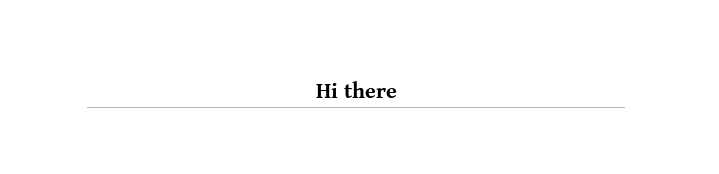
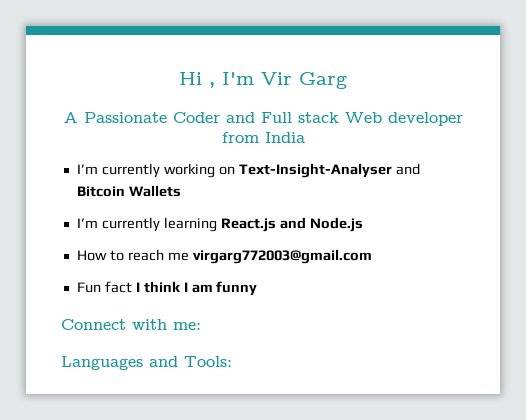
[343,81,397,98] there -> [209,72,347,89] [63,112,463,126] [221,132,305,143] [76,163,420,178] [76,185,181,197] [76,217,363,232] [76,249,372,264] [76,281,258,296] [61,319,201,330] [61,356,232,370] , I'm Vir Garg // A Passionate Coder and Full stack Web developer from India // I’m currently working on Text-Insight-Analyser and Bitcoin Wallets // I’m currently learning React.js and Node.js // How to reach me virgarg772003@gmail.com // Fun fact I think I am funny // Connect with me: // Languages and Tools:

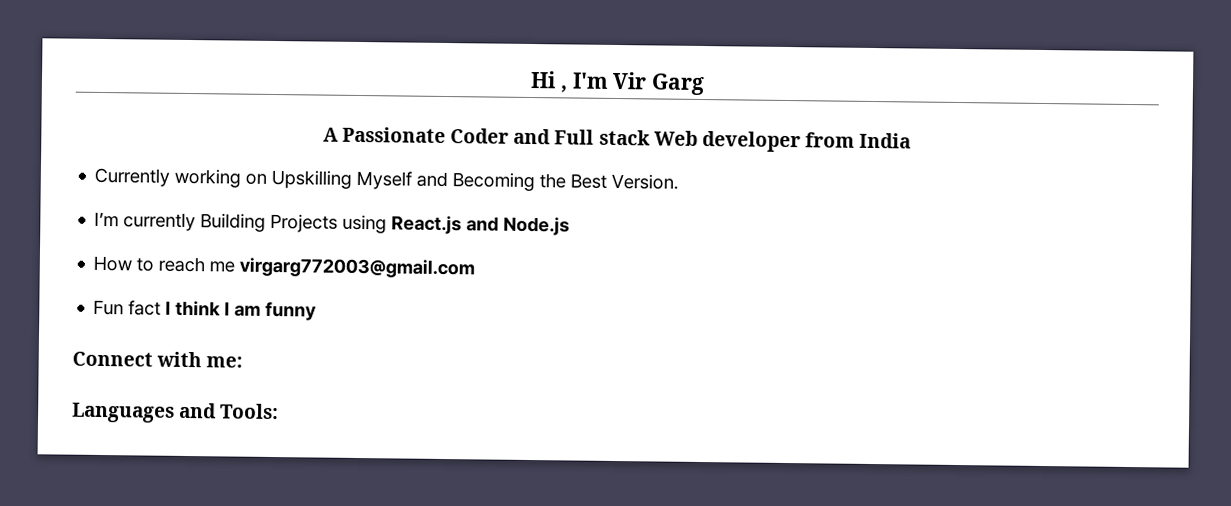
[76,163,420,178] [76,185,181,197] [76,217,217,232] I’m currently working on Text-Insight-Analyser and Bitcoin Wallets // I’m currently learning -> [94,167,680,192] [94,211,388,234] Currently working on Upskilling Myself and Becoming the Best Version. // I’m currently Building Projects using

